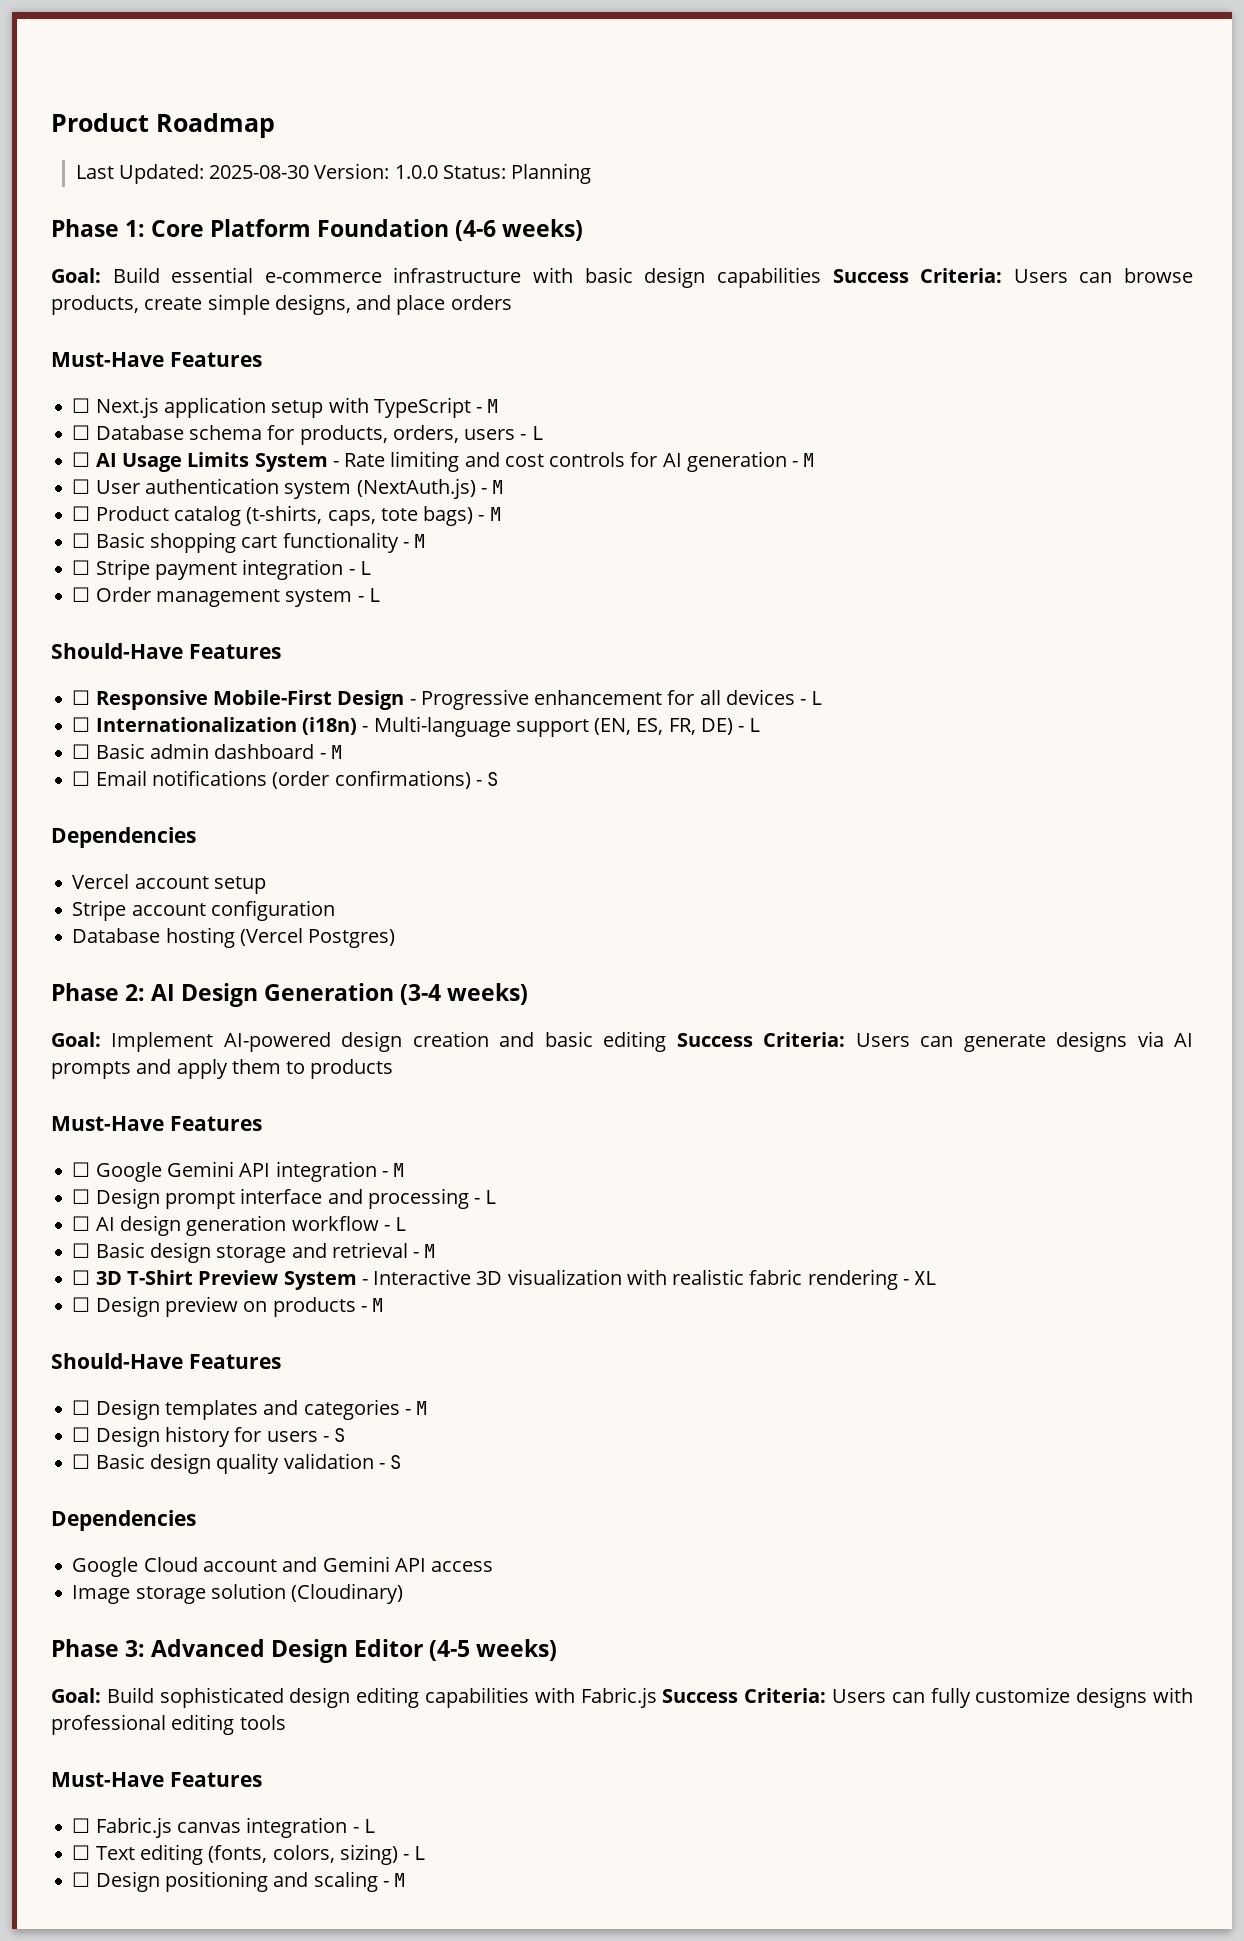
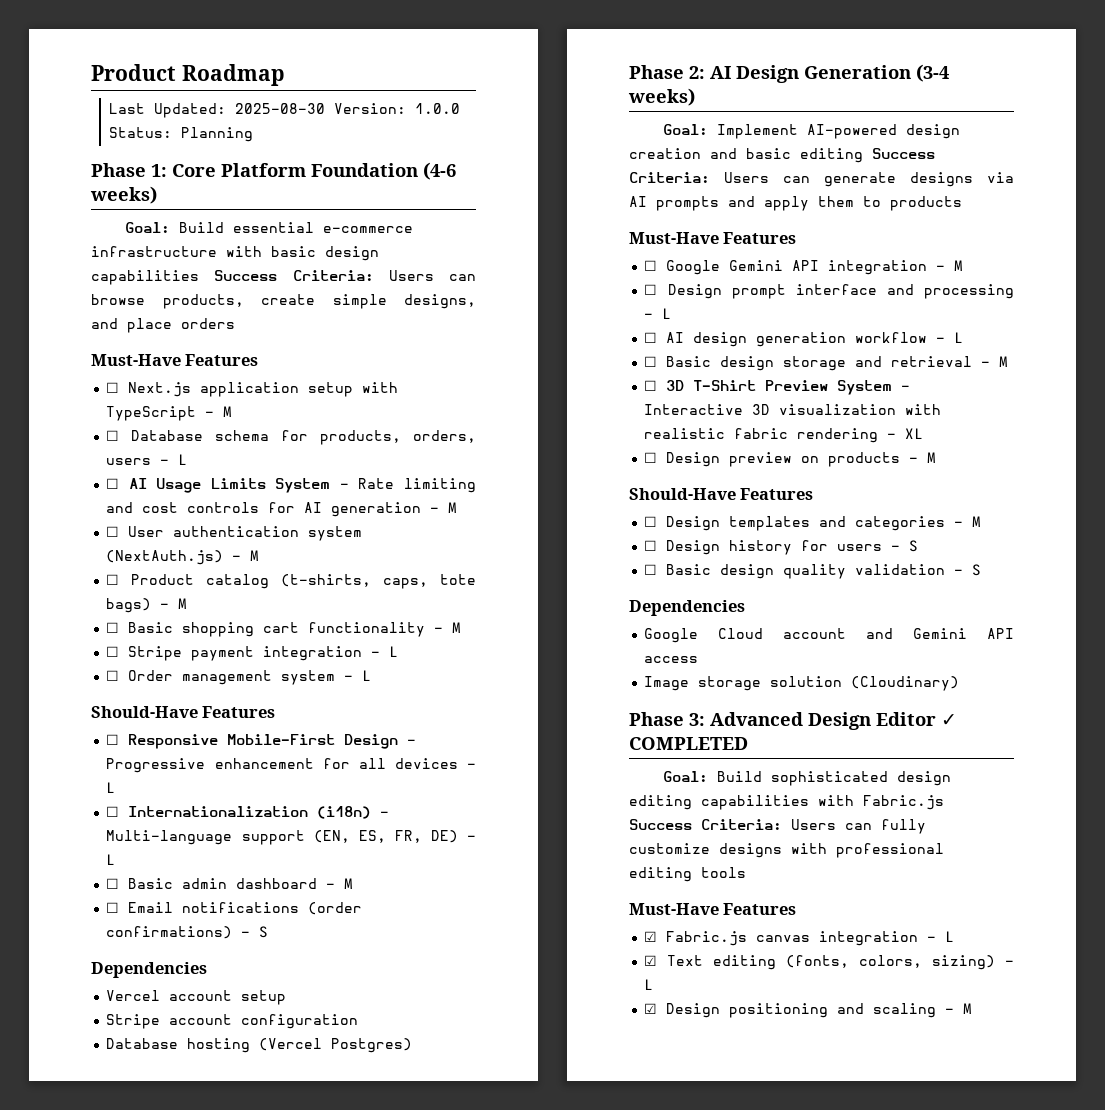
[429,1639,558,1661] (4-5 weeks) -> [941,714,957,726] [629,737,748,750] ✓ COMPLETED
[72,1818,91,1833] ☐ -> [644,931,658,942] ☑
[72,1845,91,1860] ☐ -> [644,955,658,966] ☑
[72,1872,91,1887] ☐ -> [644,1003,658,1014] ☑

